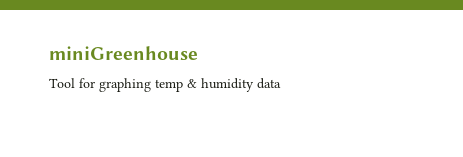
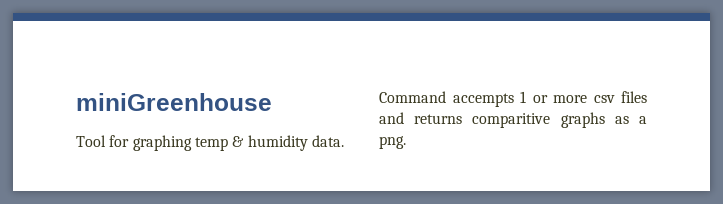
[257,78,281,89] data -> [312,135,344,147] [379,91,647,107] [379,112,647,128] [379,136,406,149] data. Command accempts 1 or more csv files and returns comparitive graphs as a png.

